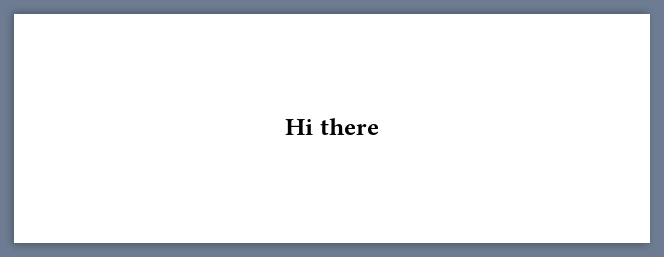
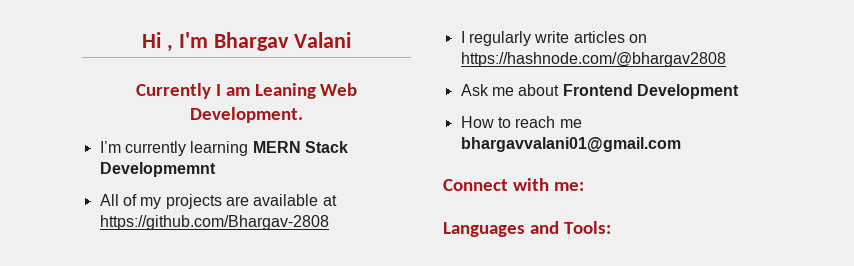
[319,118,379,135] there -> [167,32,351,52] [135,83,358,99] [190,107,303,123] [99,141,348,156] [99,162,216,177] [99,194,337,209] [99,215,329,230] [460,31,647,46] [460,52,726,67] [460,84,739,99] [460,116,582,128] [460,137,681,152] [443,178,584,191] [443,221,611,237] , I'm Bhargav Valani // Currently I am Leaning Web Development. // I’m currently learning MERN Stack Developmemnt // All of my projects are available at https://github.com/Bhargav-2808 // I regularly write articles on https://hashnode.com/@bhargav2808 // Ask me about Frontend Development // How to reach me bhargavvalani01@gmail.com // Connect with me: // Languages and Tools:

